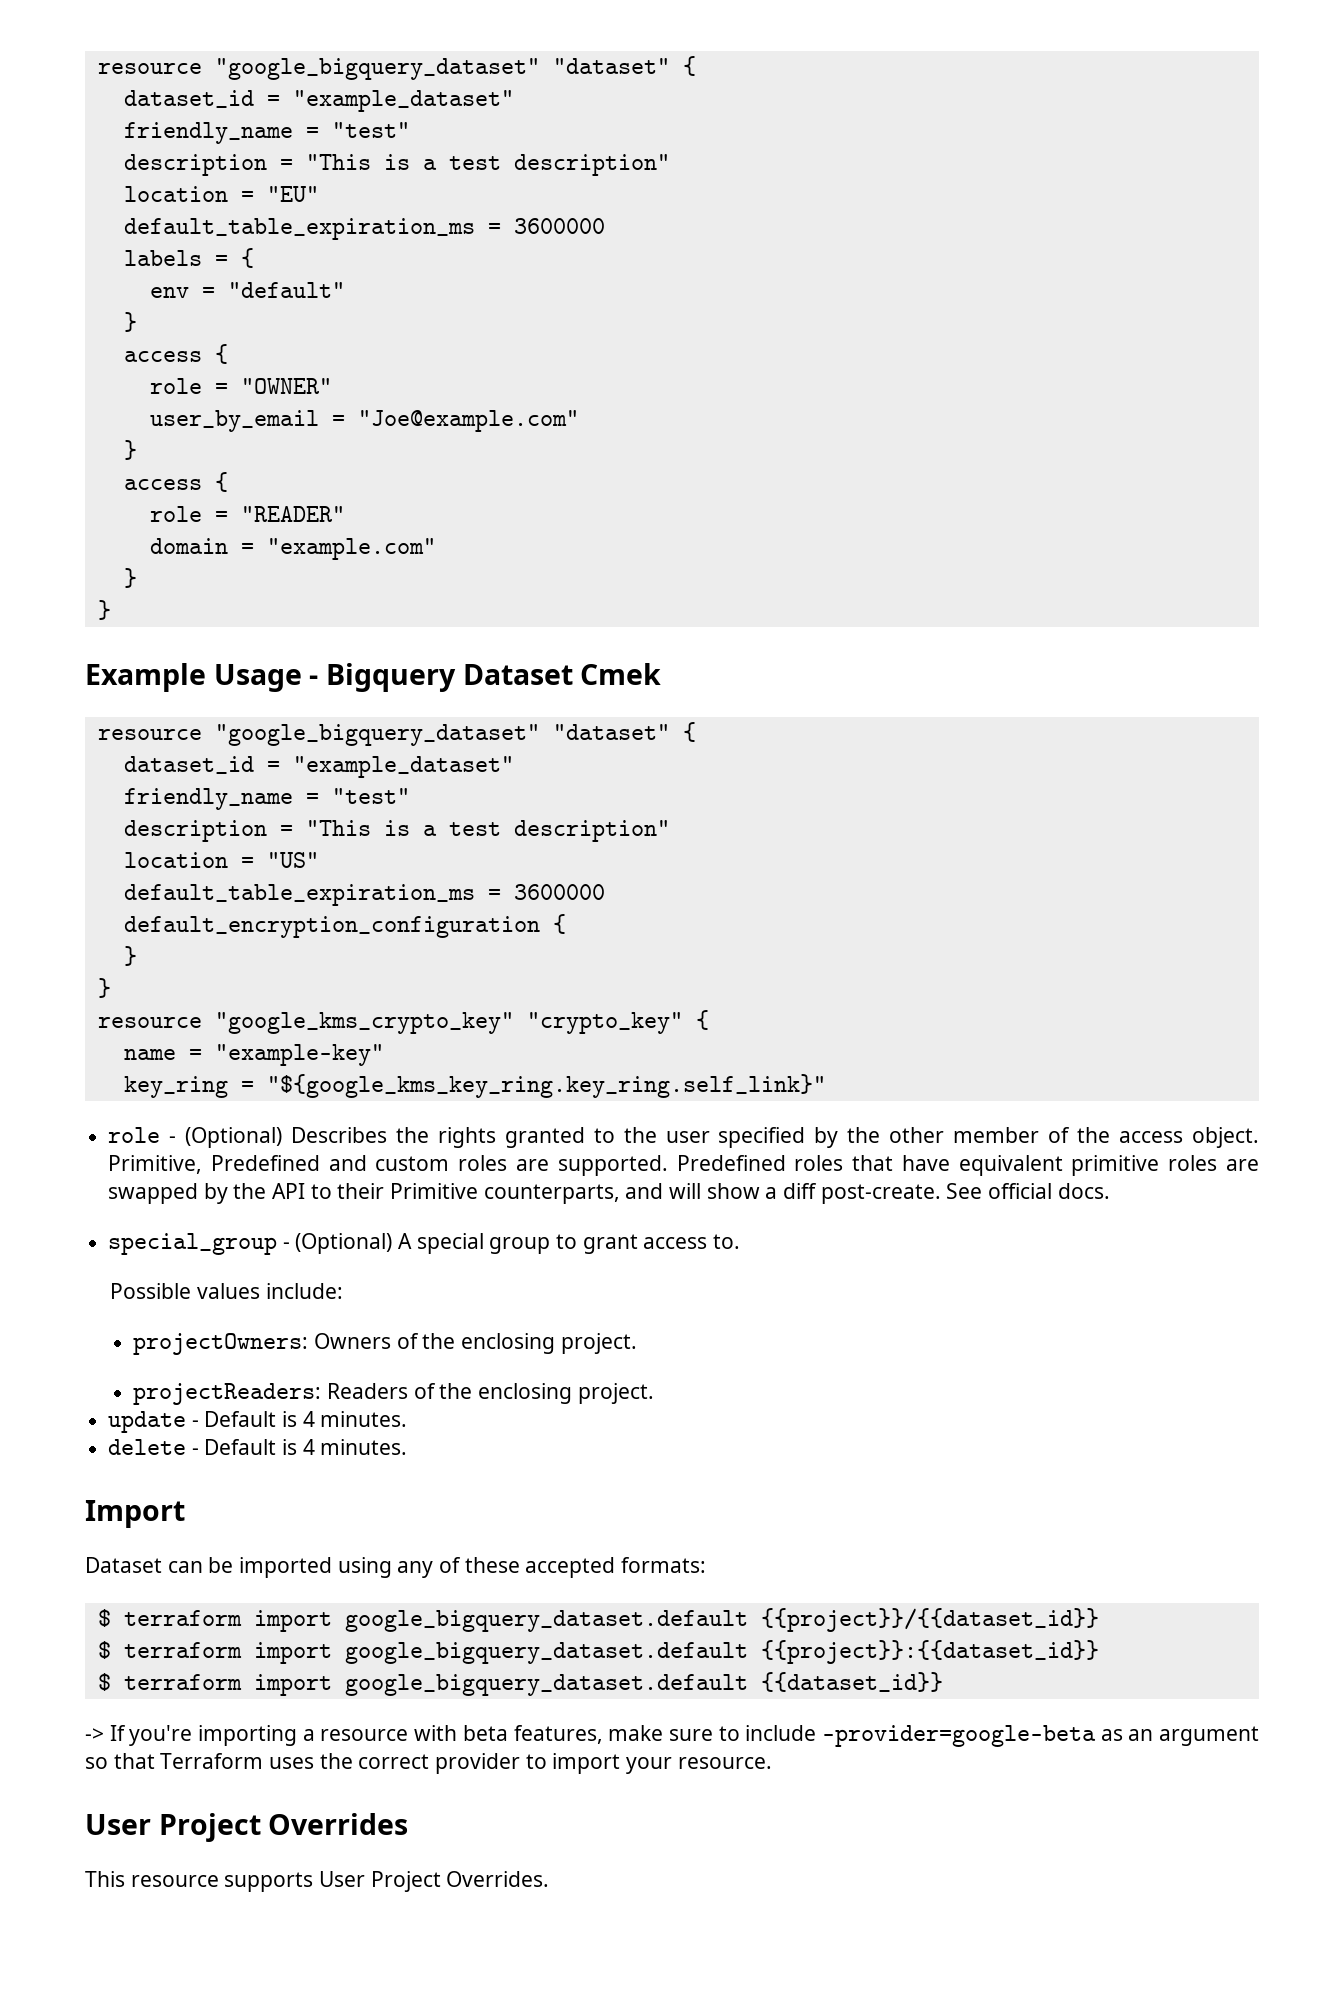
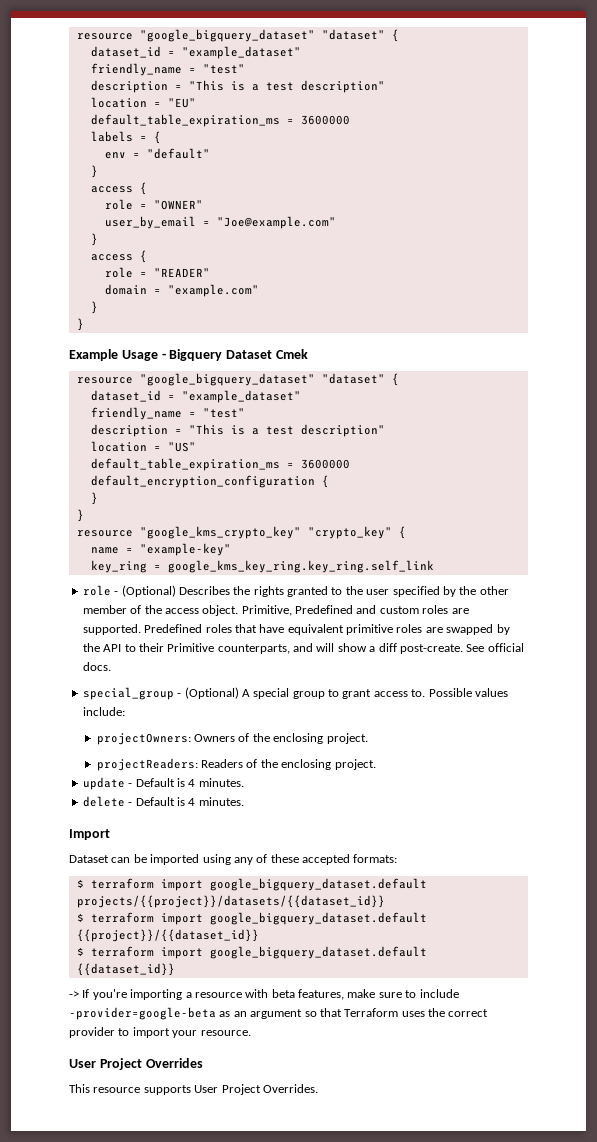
[266,1074,826,1098] "${google_kms_key_ring.key_ring.self_link}" -> [167,560,434,573] google_kms_key_ring.key_ring.self_link
(741, 1241) // -> (426, 693) none
[760,1608,1099,1632] [97,1640,1099,1664] {{project}}/{{dataset_id}} // $ terraform import google_bigquery_dataset.default {{project}}:{{dataset_id}} -> [76,895,385,908] [76,912,427,925] [76,929,259,942] projects/{{project}}/datasets/{{dataset_id}} // $ terraform import google_bigquery_dataset.default {{project}}/{{dataset_id}}

